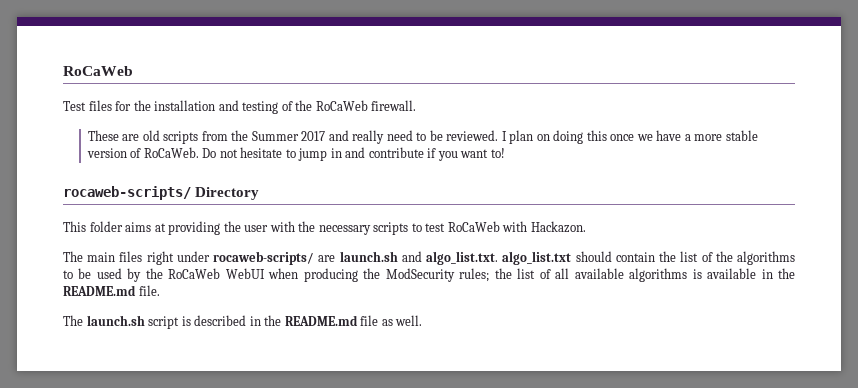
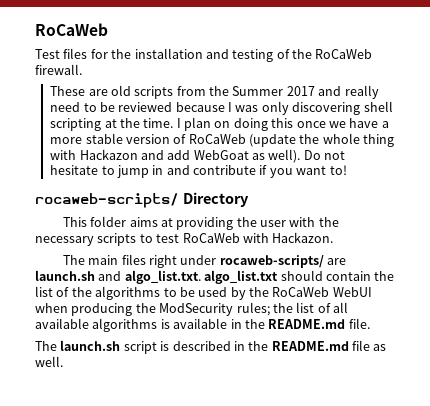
[446,130,499,141] reviewed. -> [118,101,393,115] [50,118,174,131] reviewed because I was only discovering shell scripting at the time.
[143,147,199,158] RoCaWeb. -> [188,133,395,147] [50,149,301,163] RoCaWeb (update the whole thing with Hackazon and add WebGoat as well).

